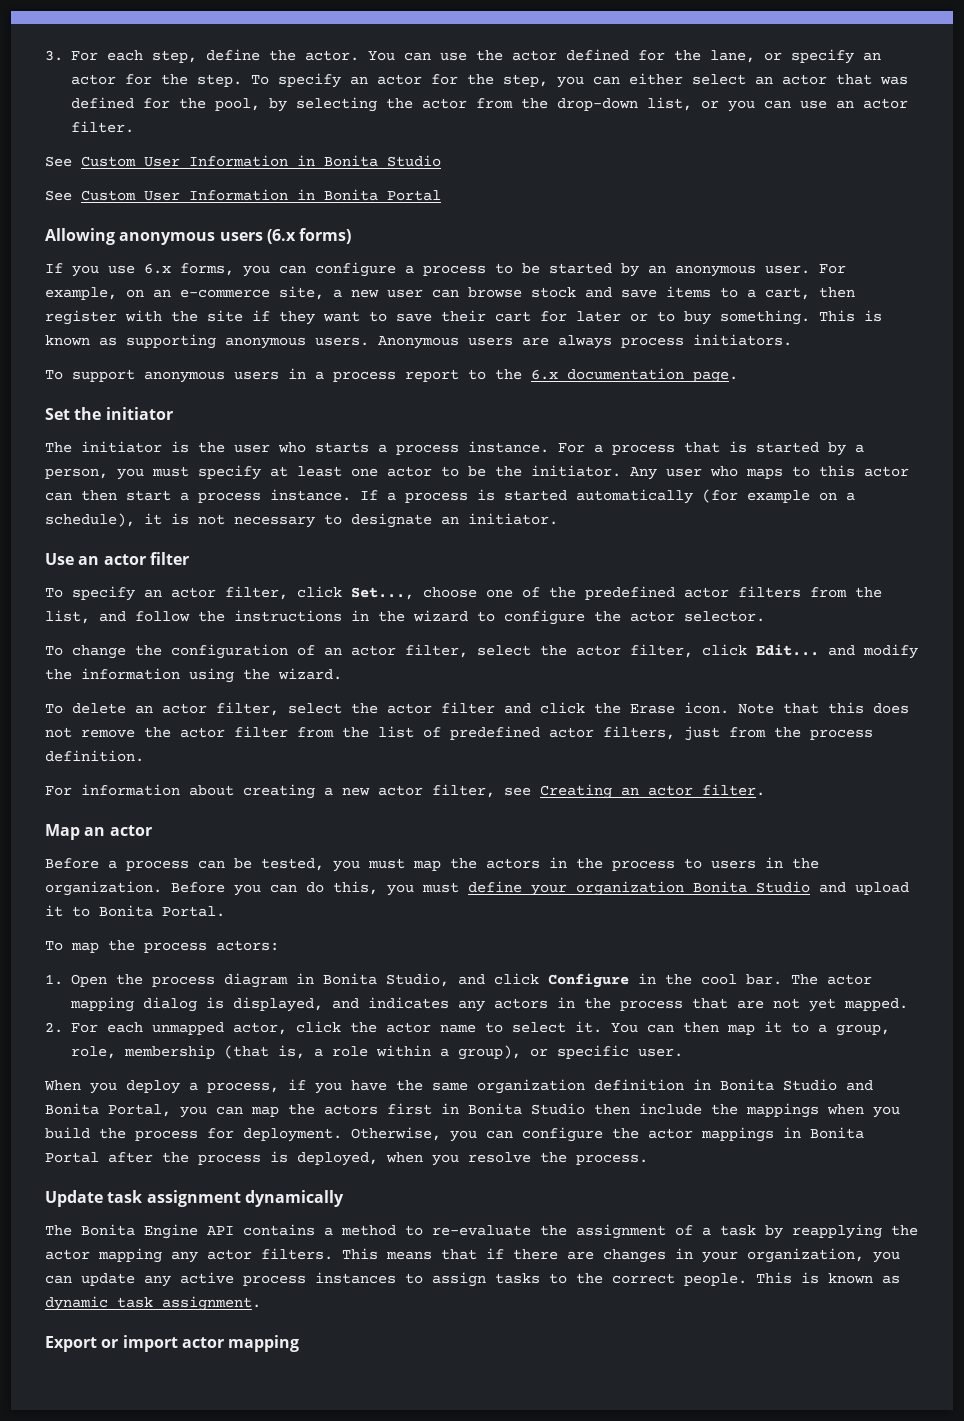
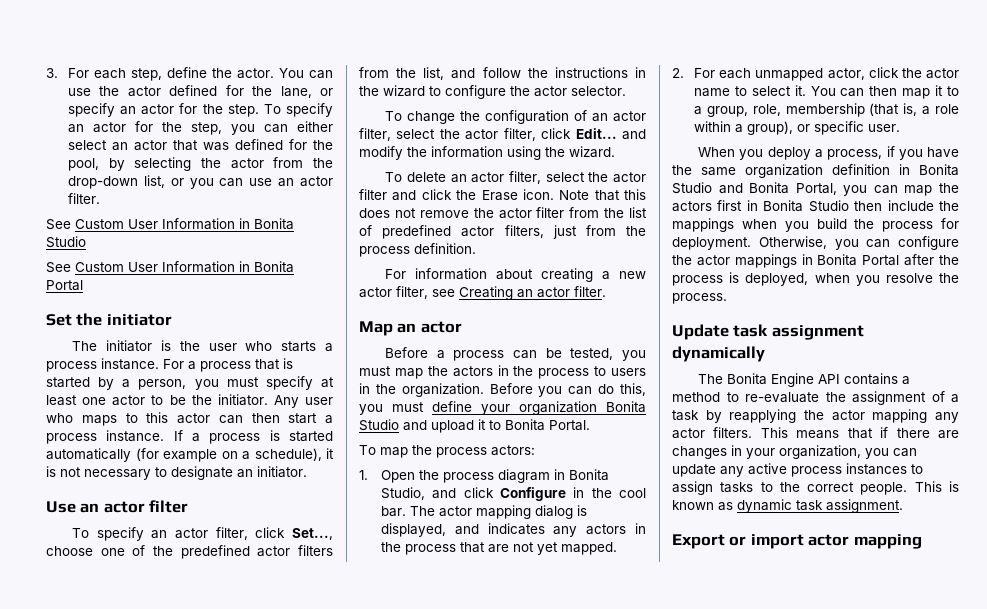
[45,228,352,245] [45,262,846,277] [45,286,855,300] [45,310,882,325] [45,334,792,349] [45,368,738,383] // Allowing anonymous users (6.x forms) // If you use 6.x forms, you can configure a process to be started by an anonymous user. For example, on an e-commerce site, a new user can browse stock and save items to a cart, then register with the site if they want to save their cart for later or to buy something. This is known as supporting anonymous users. Anonymous users are always process initiators. // To support anonymous users in a process report to the 6.x documentation page. -> (83, 285) none

